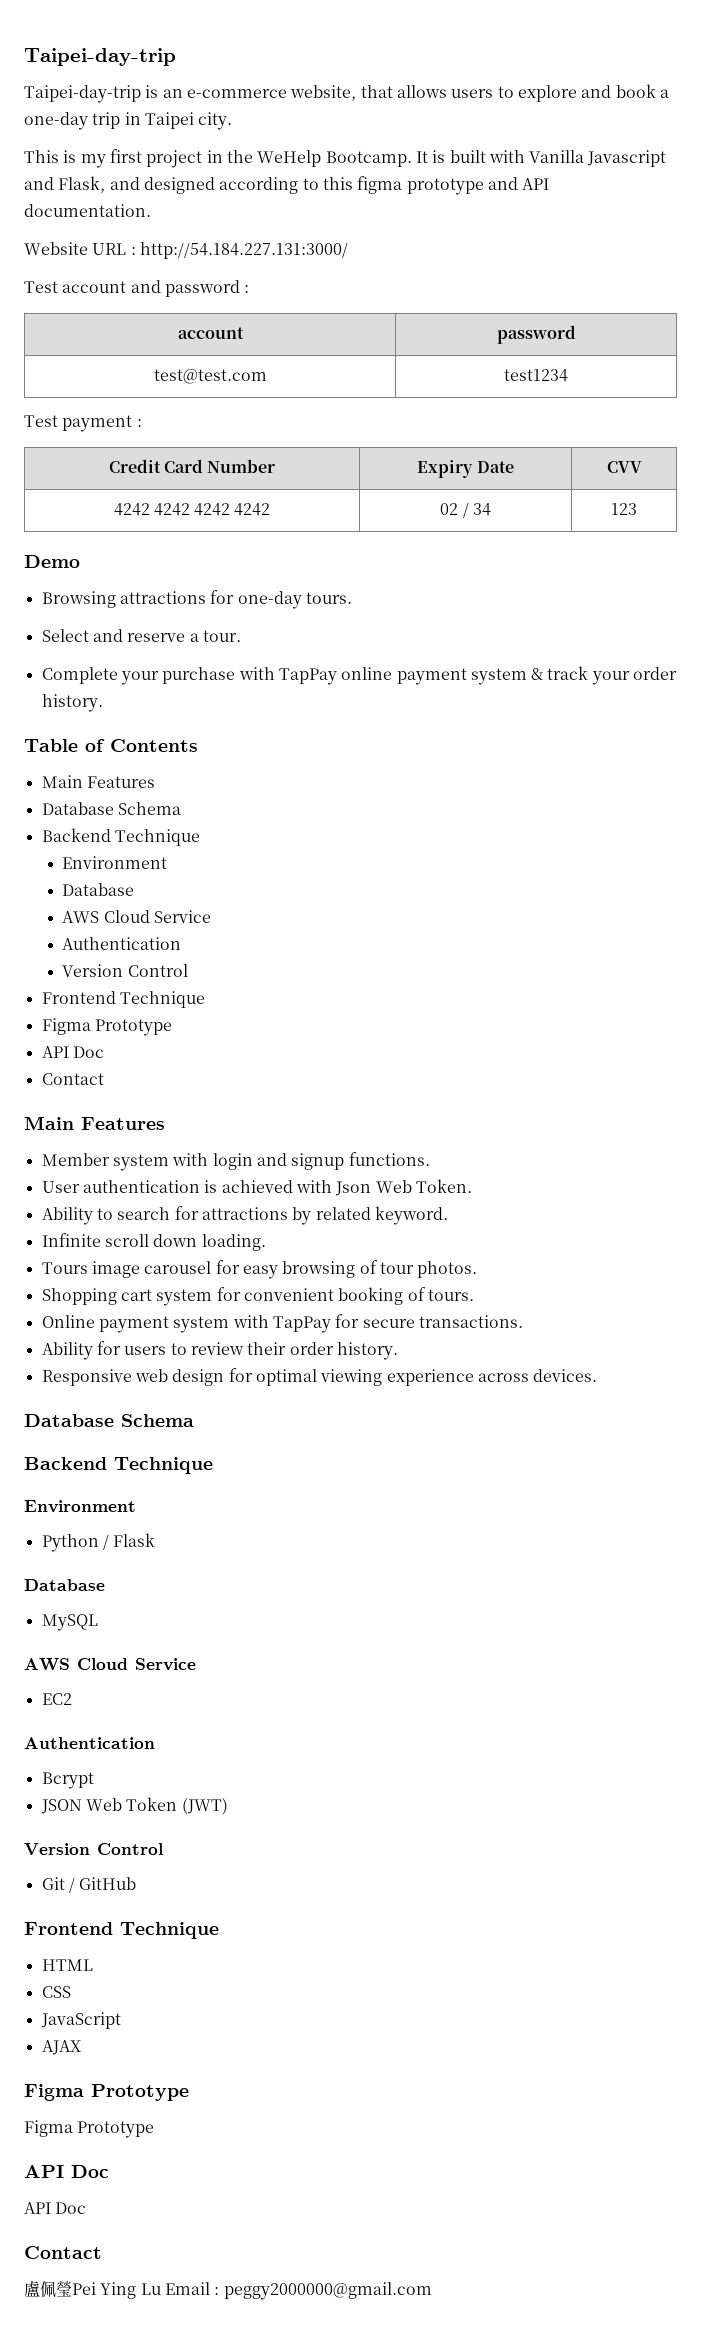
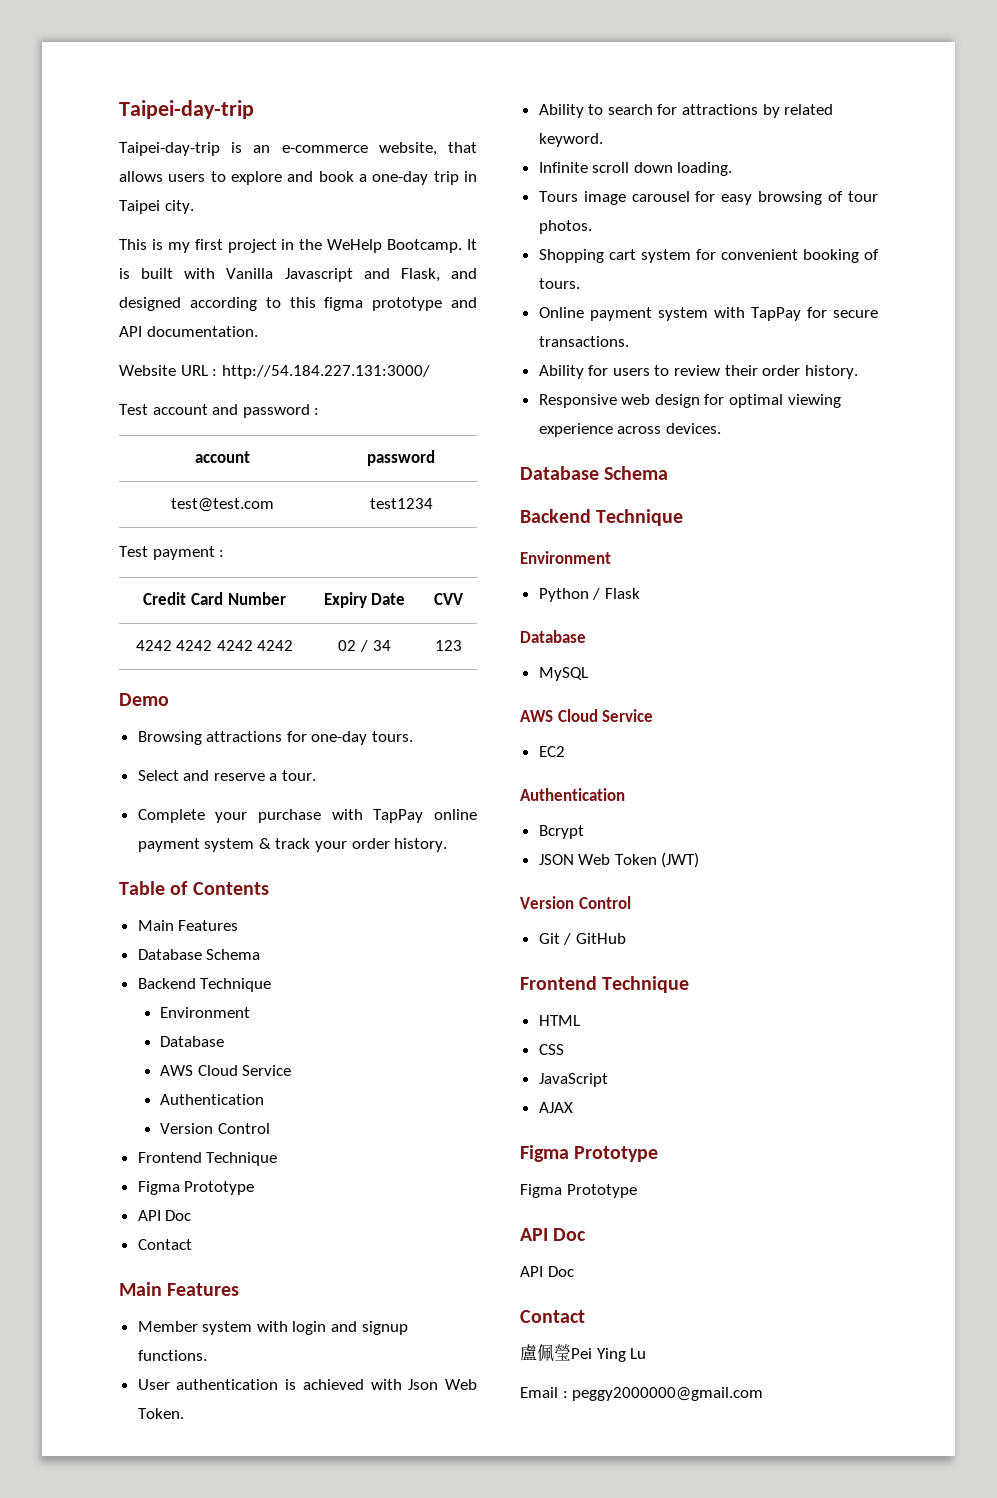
(161, 2289) none -> (647, 1353) //

